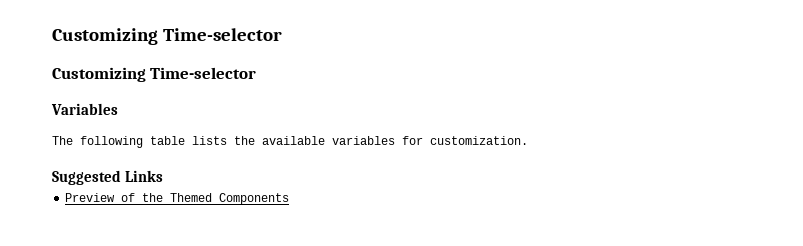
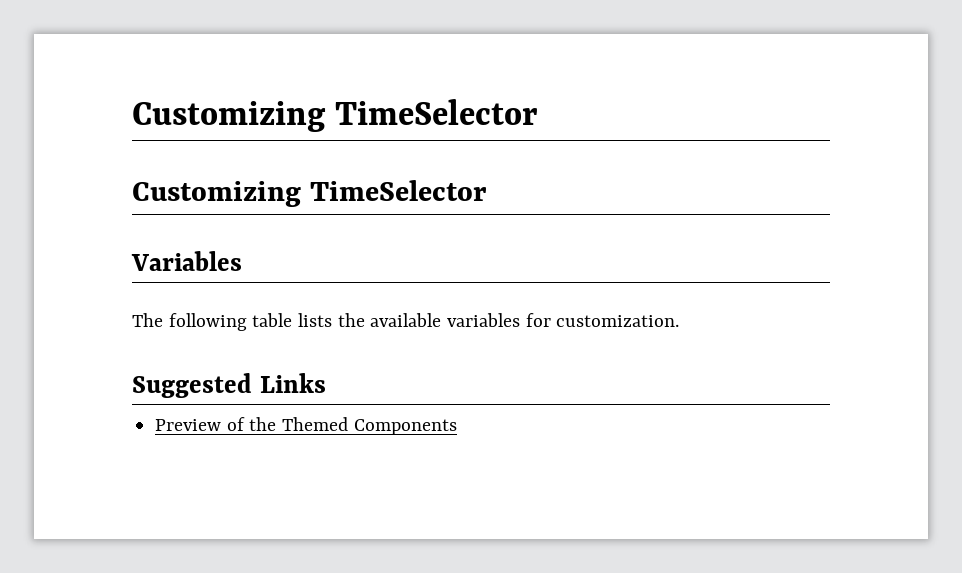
[52,28,282,45] [52,67,257,82] Customizing Time-selector // Customizing Time-selector -> [132,99,539,132] [132,180,487,207] Customizing TimeSelector // Customizing TimeSelector

